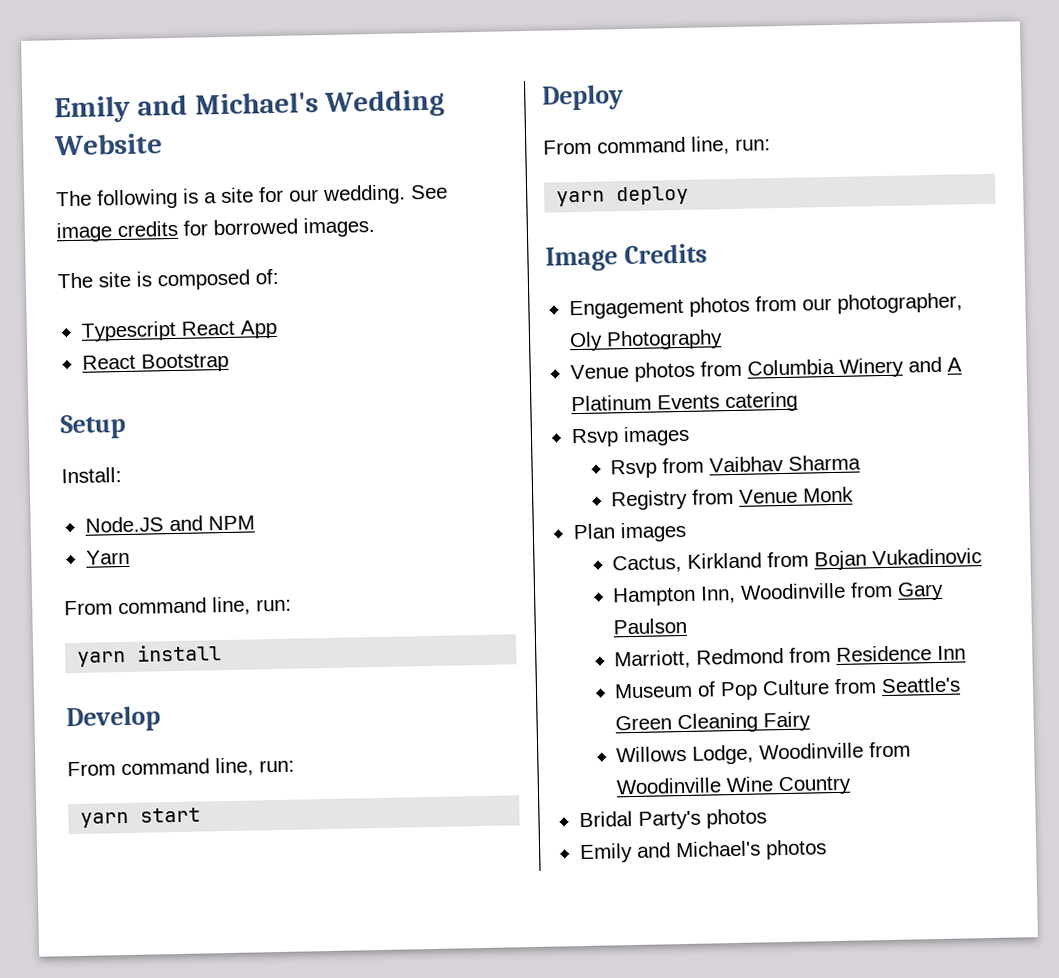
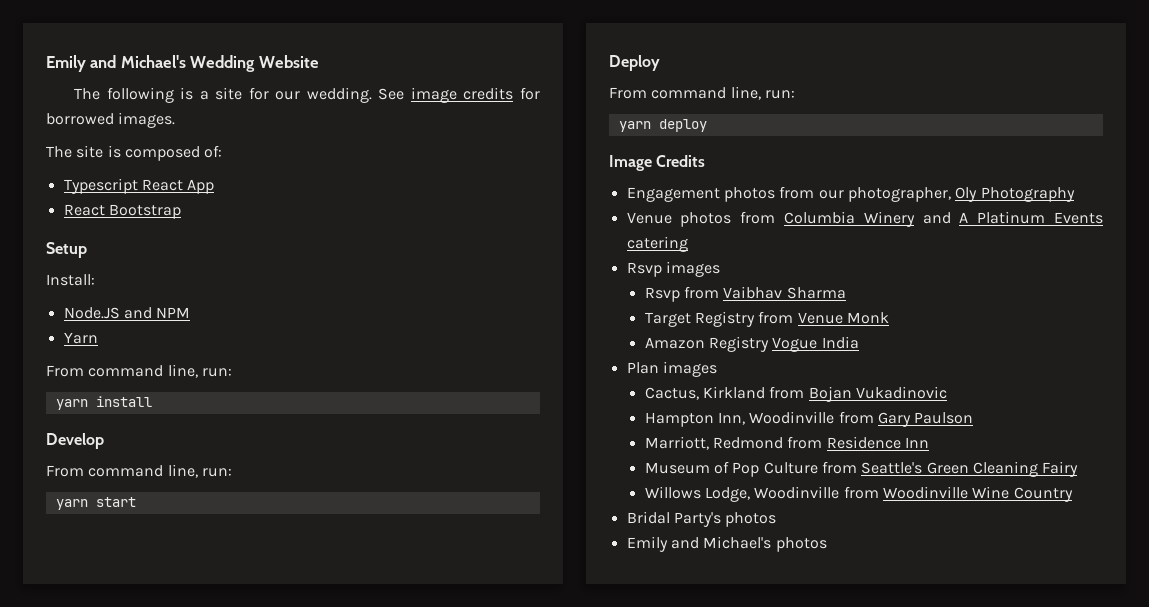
(862, 462) none -> [644,312,691,327] Target
(855, 494) none -> [644,336,859,352] // Amazon Registry Vogue India

